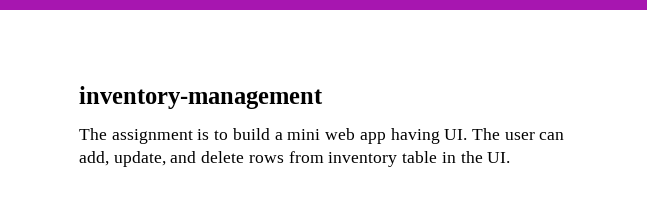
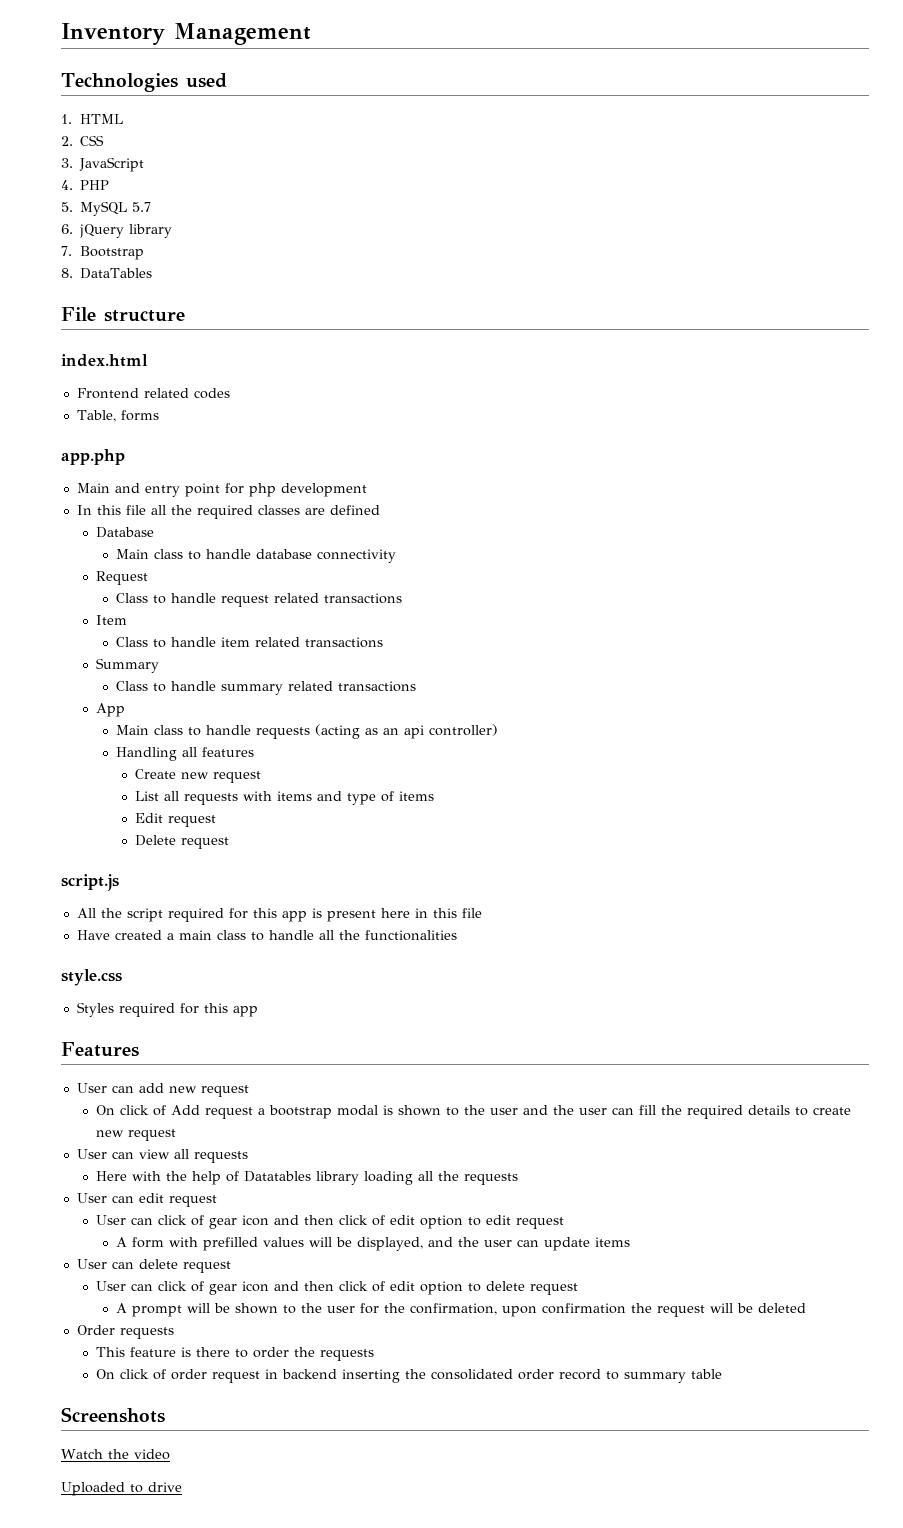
[79,86,323,109] [79,128,565,144] [79,151,511,167] inventory-management // The assignment is to build a mini web app having UI. The user can add, update, and delete rows from inventory table in the UI. -> [61,23,311,45] [61,73,227,92] [61,114,124,124] [61,135,105,146] [61,157,145,172] [61,180,110,190] [61,201,152,216] [61,224,173,238] [61,246,145,260] [61,268,153,279] [61,307,185,322] [61,354,148,367] [76,388,230,399] [76,410,159,422] [61,449,125,465] [76,483,367,497] [76,505,380,519] [96,527,155,538] [115,549,396,563] [96,571,149,585] [115,593,402,607] [96,615,128,625] [115,637,383,648] [96,658,160,673] [115,681,416,695] [96,703,126,717] [115,724,498,739] [115,747,254,761] [135,769,262,783] [135,791,435,805] [135,813,217,827] [135,835,230,849] [61,874,119,891] [76,908,482,922] [76,930,457,941] [61,969,122,986] [76,1002,258,1017] [61,1042,139,1057] [76,1083,249,1097] [96,1105,852,1119] [96,1129,177,1141] [76,1149,248,1163] [96,1171,519,1185] [76,1193,217,1207] [96,1215,565,1229] [115,1237,630,1251] [76,1259,231,1273] [96,1281,579,1295] [115,1303,806,1317] [76,1325,174,1339] [96,1347,375,1361] [96,1369,723,1383] [61,1407,165,1423] [61,1449,170,1460] [61,1482,182,1496] Inventory Management // Technologies used // 1. HTML // 2. CSS // 3. JavaScript // 4. PHP // 5. MySQL 5.7 // 6. jQuery library // 7. Bootstrap // 8. DataTables // File structure // index.html // Frontend related codes // Table, forms // app.php // Main and entry point for php development // In this file all the required classes are defined // Database // Main class to handle database connectivity // Request // Class to handle request related transactions // Item // Class to handle item related transactions // Summary // Class to handle summary related transactions // App // Main class to handle requests (acting as an api controller) // Handling all features // Create new request // List all requests with items and type of items // Edit request // Delete request // script.js // All the script required for this app is present here in this file // Have created a main class to handle all the functionalities // style.css // Styles required for this app // Features // User can add new request // On click of Add request a bootstrap modal is shown to the user and the user can fill the required details to create new request // User can view all requests // Here with the help of Datatables library loading all the requests // User can edit request // User can click of gear icon and then click of edit option to edit request // A form with prefilled values will be displayed, and the user can update items // User can delete request // User can click of gear icon and then click of edit option to delete request // A prompt will be shown to the user for the confirmation, upon confirmation the request will be deleted // Order requests // This feature is there to order the requests // On click of order request in backend inserting the consolidated order record to summary table // Screenshots // Watch the video // Uploaded to drive

